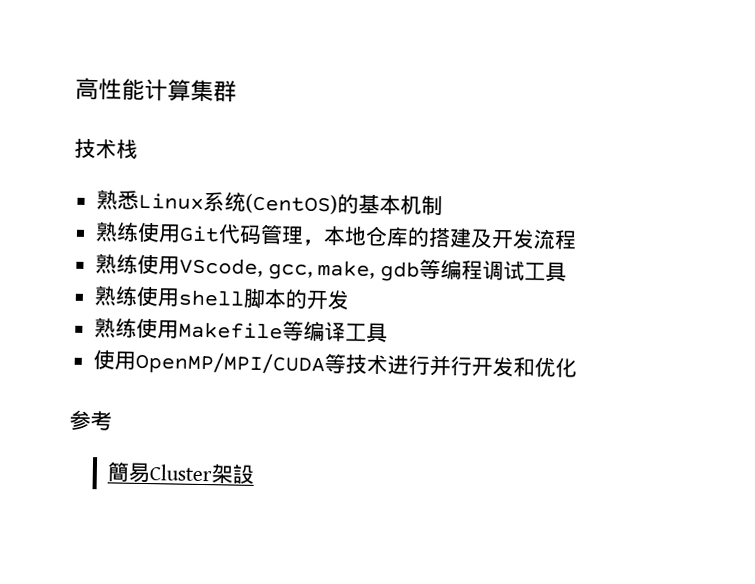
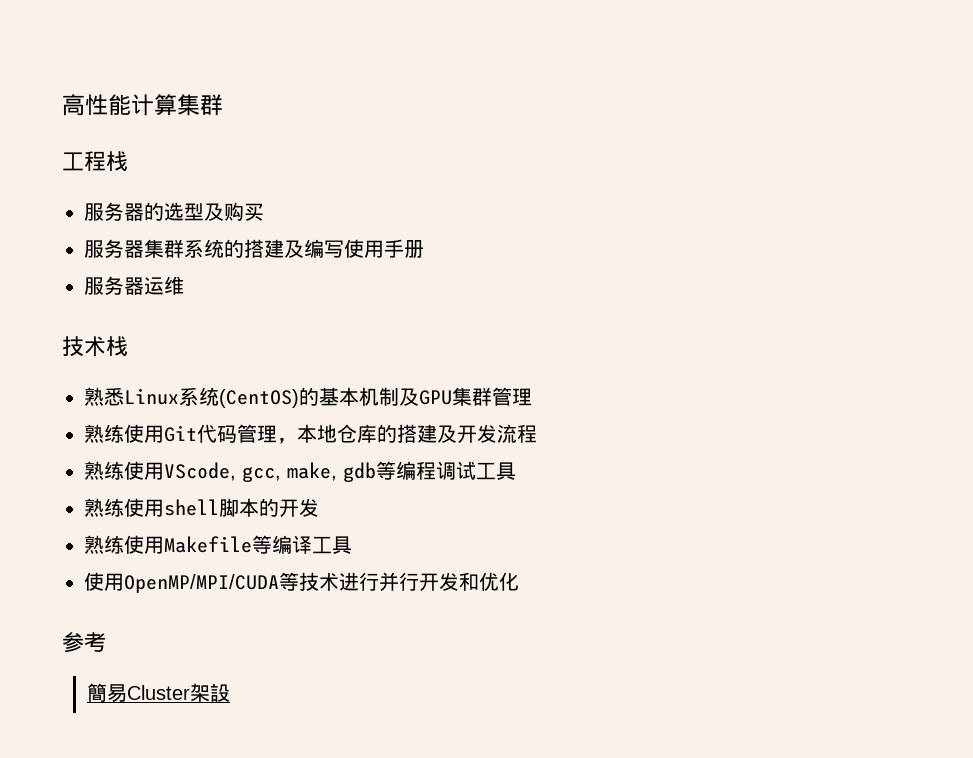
(237, 91) none -> [62,151,128,172] [84,202,264,221] [84,239,424,258] [84,276,184,295] // 工程栈 // 服务器的选型及购买 // 服务器集群系统的搭建及编写使用手册 // 服务器运维
(444, 205) none -> [399,387,532,406] 及GPU集群管理

